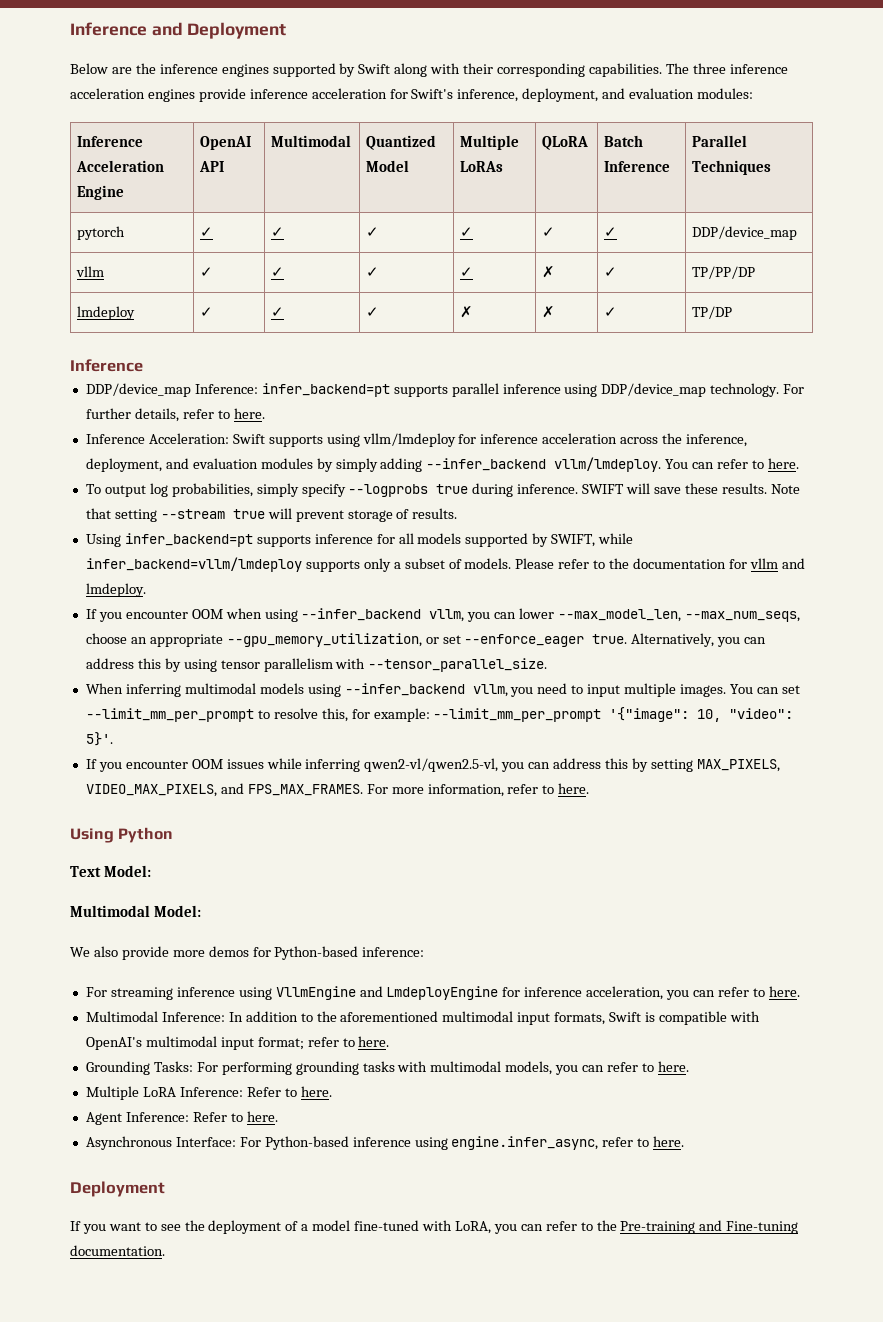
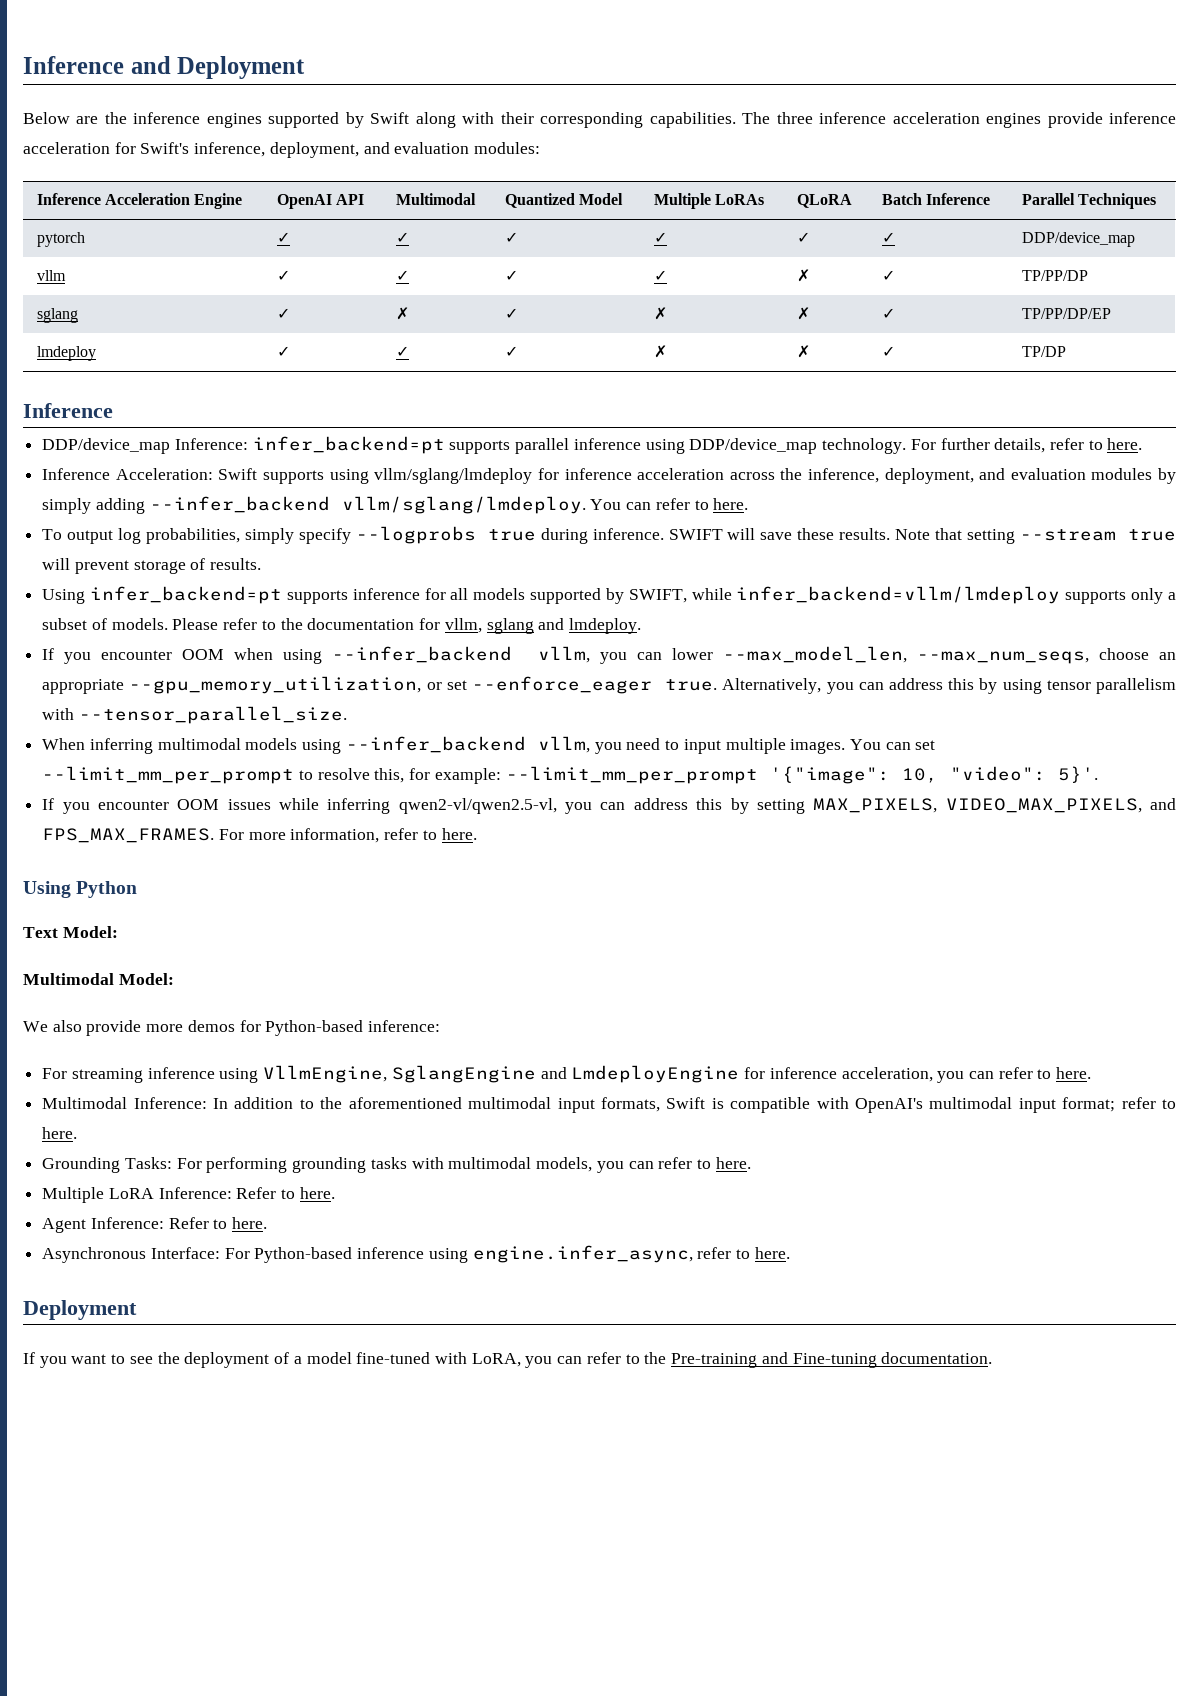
(756, 272) none -> [36,308,78,323] [276,308,290,319] [395,307,409,320] [504,308,518,319] [653,307,667,320] [796,307,810,320] [881,308,895,319] [1021,308,1111,319] // sglang | ✓ | ✗ | ✓ | ✗ | ✗ | ✓ | TP/PP/DP/EP
[362,433,456,447] vllm/lmdeploy -> [374,468,533,484] vllm/sglang/lmdeploy
[554,457,662,472] vllm/lmdeploy. -> [341,496,586,514] vllm/sglang/lmdeploy.
[749,558,778,569] vllm -> [444,618,534,634] vllm, sglang
[275,986,356,1000] VllmEngine -> [263,1065,536,1083] VllmEngine, SglangEngine

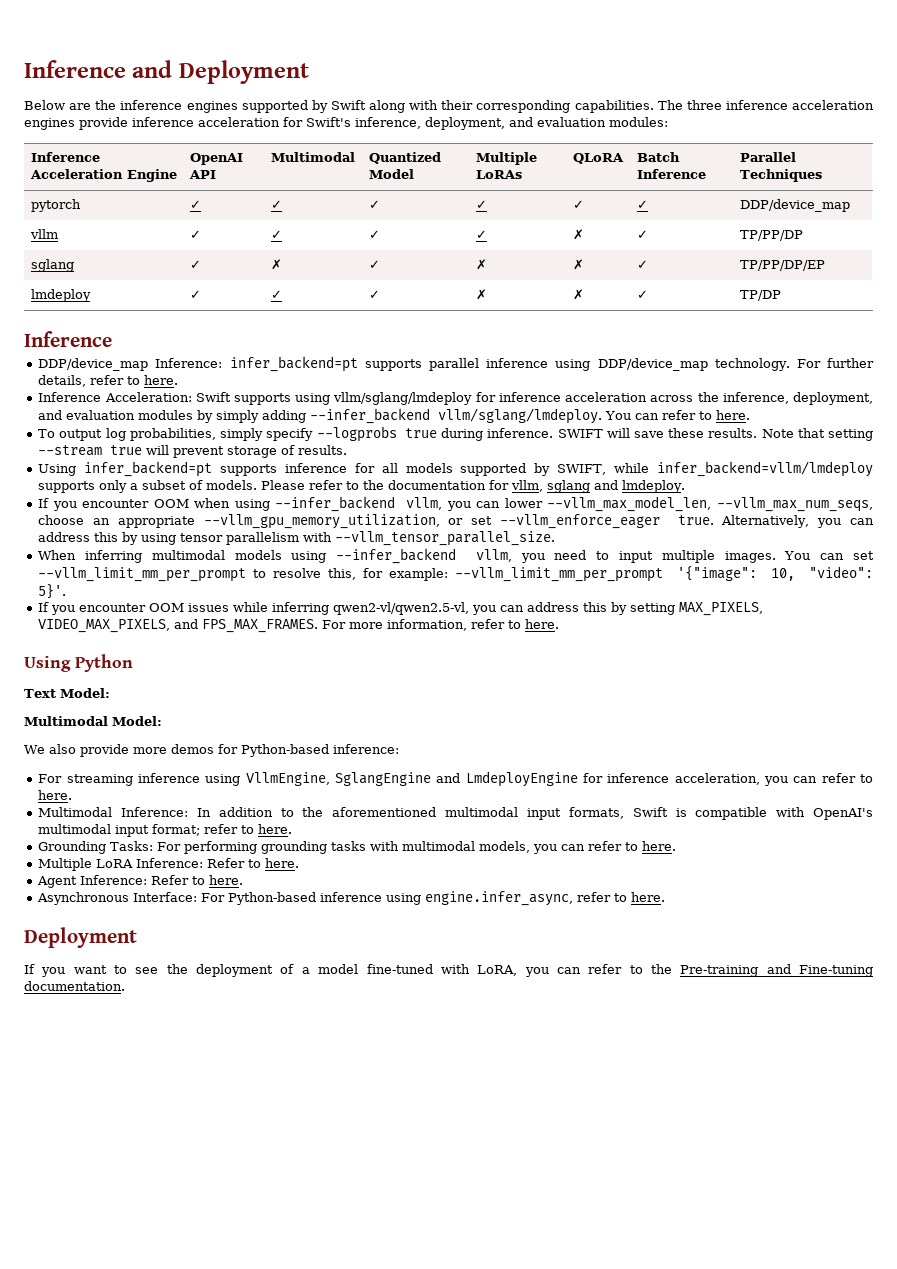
[722,646,1089,664] --max_model_len, --max_num_seqs, -> [547,496,873,512] --vllm_max_model_len, --vllm_max_num_seqs,
[129,676,422,694] --gpu_memory_utilization, -> [203,514,440,529] --vllm_gpu_memory_utilization,
[472,676,653,694] --enforce_eager -> [500,514,661,529] --vllm_enforce_eager
[78,706,347,724] --tensor_parallel_size. -> [335,531,556,546] --vllm_tensor_parallel_size.
[42,766,295,784] --limit_mm_per_prompt -> [38,567,247,582] --vllm_limit_mm_per_prompt
[505,766,758,784] --limit_mm_per_prompt -> [455,567,664,582] --vllm_limit_mm_per_prompt

